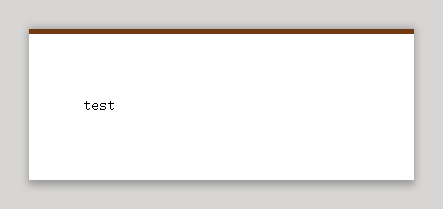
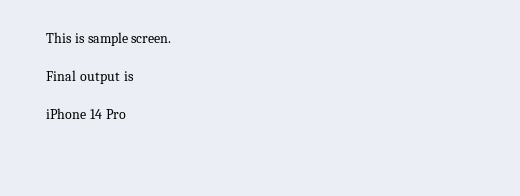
[83,99,115,112] test -> [46,32,172,46] [46,70,134,84] [46,108,126,119] This is sample screen. // Final output is // iPhone 14 Pro

